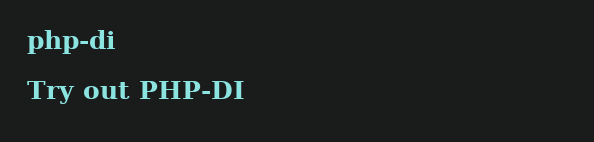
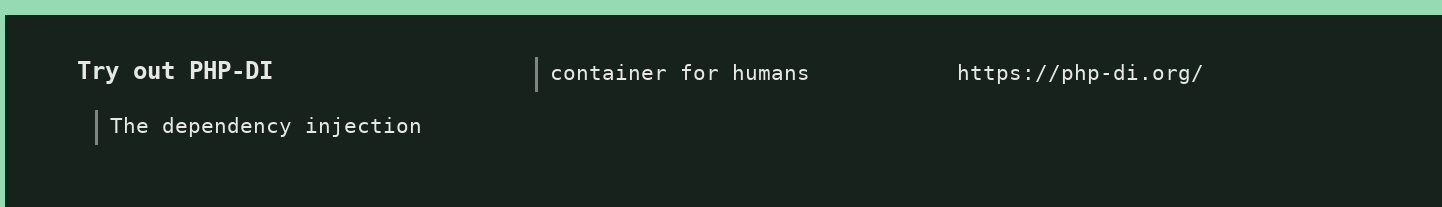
[27,30,116,54] php-di // -> (77, 72) none
(245, 90) none -> [109,117,422,137] [549,64,810,80] [957,64,1204,84] // The dependency injection container for humans // https://php-di.org/

